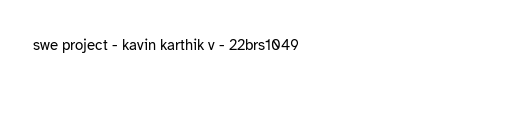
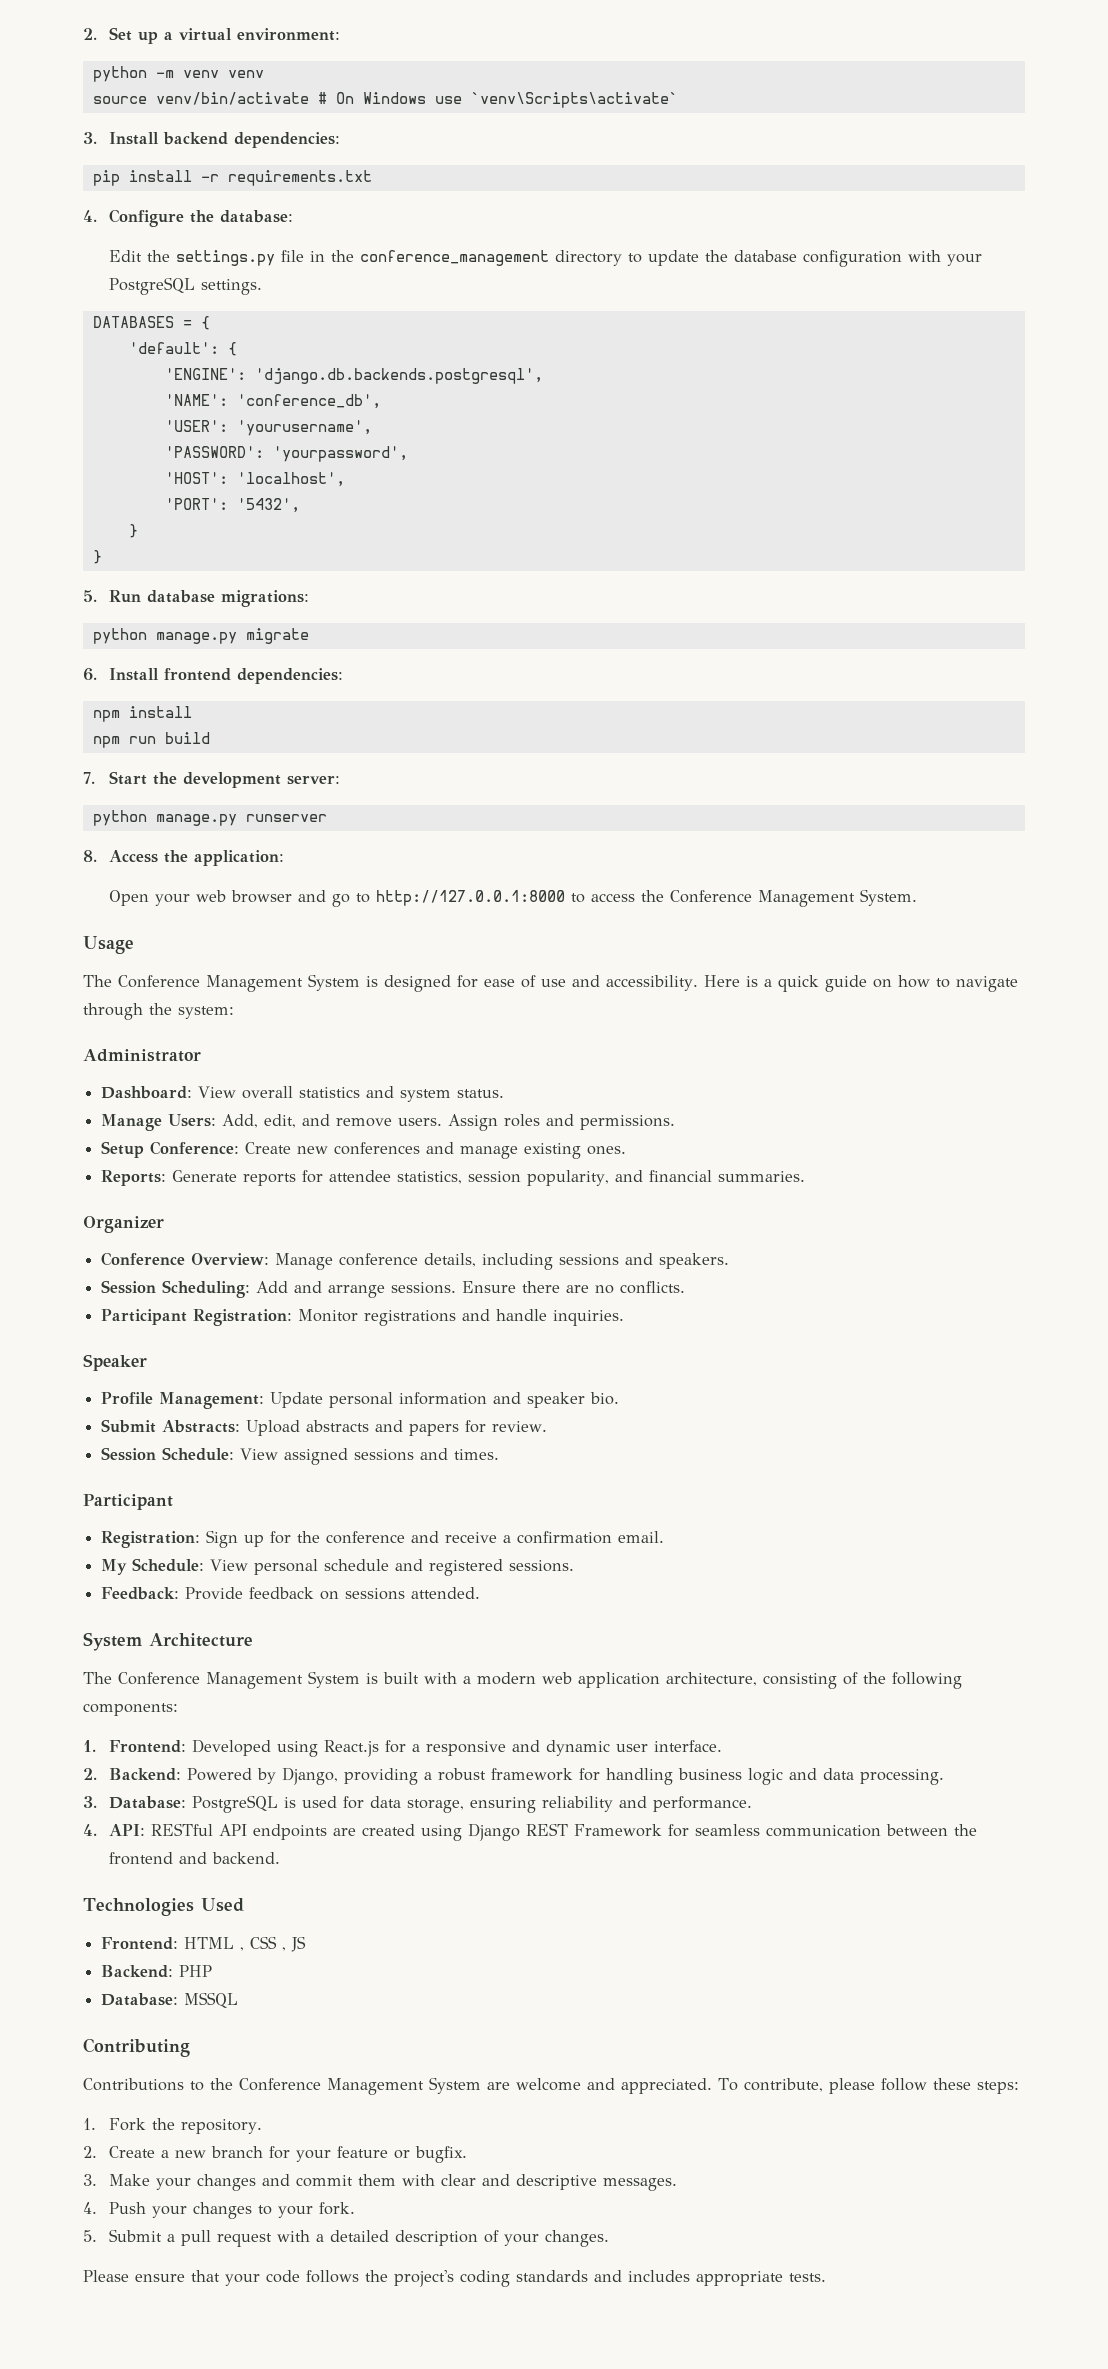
[33,38,299,53] swe project - kavin karthik v - 22brs1049 -> [83,27,341,44] [92,66,264,82] [92,92,678,108] [83,132,341,148] [92,170,372,186] [83,209,294,227] [109,250,983,267] [109,277,263,295] [92,316,210,330] [128,342,237,356] [164,368,543,384] [164,394,381,409] [164,420,372,436] [164,446,408,462] [164,472,345,487] [164,498,300,513] [128,524,138,538] [92,550,102,564] [83,590,310,607] [92,628,309,644] [83,668,344,684] [92,706,192,722] [92,732,210,748] [83,771,341,788] [92,810,327,826] [83,850,285,866] [109,889,918,907] [83,936,134,954] [83,974,1018,992] [83,1003,234,1020] [83,1049,201,1062] [101,1086,505,1102] [101,1114,676,1131] [101,1141,627,1159] [101,1170,806,1186] [83,1216,164,1233] [101,1252,730,1270] [101,1280,686,1298] [101,1309,625,1326] [83,1354,147,1371] [101,1392,620,1409] [101,1419,548,1436] [101,1447,500,1465] [83,1494,173,1510] [101,1530,665,1548] [101,1558,575,1576] [101,1587,481,1600] [83,1632,253,1651] [83,1671,962,1689] [83,1703,178,1716] [83,1739,723,1757] [83,1767,945,1785] [83,1795,753,1813] [83,1823,978,1841] [109,1852,281,1865] [83,1898,244,1916] [101,1936,307,1952] [101,1965,213,1978] [101,1992,239,2008] [83,2038,190,2057] [83,2077,1019,2095] [83,2118,263,2134] [83,2146,468,2163] [83,2174,678,2191] [83,2202,356,2219] [83,2229,610,2247] [83,2270,826,2287] 2. Set up a virtual environment: // python -m venv venv // source venv/bin/activate # On Windows use `venv\Scripts\activate` // 3. Install backend dependencies: // pip install -r requirements.txt // 4. Configure the database: // Edit the settings.py file in the conference_management directory to update the database configuration with your PostgreSQL settings. // DATABASES = { // 'default': { // 'ENGINE': 'django.db.backends.postgresql', // 'NAME': 'conference_db', // 'USER': 'yourusername', // 'PASSWORD': 'yourpassword', // 'HOST': 'localhost', // 'PORT': '5432', // } // } // 5. Run database migrations: // python manage.py migrate // 6. Install frontend dependencies: // npm install // npm run build // 7. Start the development server: // python manage.py runserver // 8. Access the application: // Open your web browser and go to http://127.0.0.1:8000 to access the Conference Management System. // Usage // The Conference Management System is designed for ease of use and accessibility. Here is a quick guide on how to navigate through the system: // Administrator // Dashboard: View overall statistics and system status. // Manage Users: Add, edit, and remove users. Assign roles and permissions. // Setup Conference: Create new conferences and manage existing ones. // Reports: Generate reports for attendee statistics, session popularity, and financial summaries. // Organizer // Conference Overview: Manage conference details, including sessions and speakers. // Session Scheduling: Add and arrange sessions. Ensure there are no conflicts. // Participant Registration: Monitor registrations and handle inquiries. // Speaker // Profile Management: Update personal information and speaker bio. // Submit Abstracts: Upload abstracts and papers for review. // Session Schedule: View assigned sessions and times. // Participant // Registration: Sign up for the conference and receive a confirmation email. // My Schedule: View personal schedule and registered sessions. // Feedback: Provide feedback on sessions attended. // System Architecture // The Conference Management System is built with a modern web application architecture, consisting of the following components: // 1. Frontend: Developed using React.js for a responsive and dynamic user interface. // 2. Backend: Powered by Django, providing a robust framework for handling business logic and data processing. // 3. Database: PostgreSQL is used for data storage, ensuring reliability and performance. // 4. API: RESTful API endpoints are created using Django REST Framework for seamless communication between the frontend and backend. // Technologies Used // Frontend: HTML , CSS , JS // Backend: PHP // Database: MSSQL // Contributing // Contributions to the Conference Management System are welcome and appreciated. To contribute, please follow these steps: // 1. Fork the repository. // 2. Create a new branch for your feature or bugfix. // 3. Make your changes and commit them with clear and descriptive messages. // 4. Push your changes to your fork. // 5. Submit a pull request with a detailed description of your changes. // Please ensure that your code follows the project's coding standards and includes appropriate tests.

